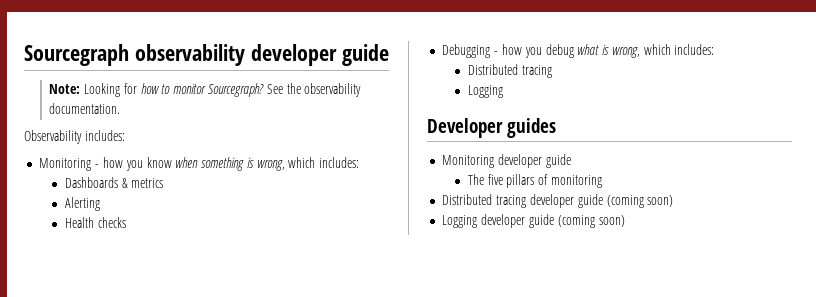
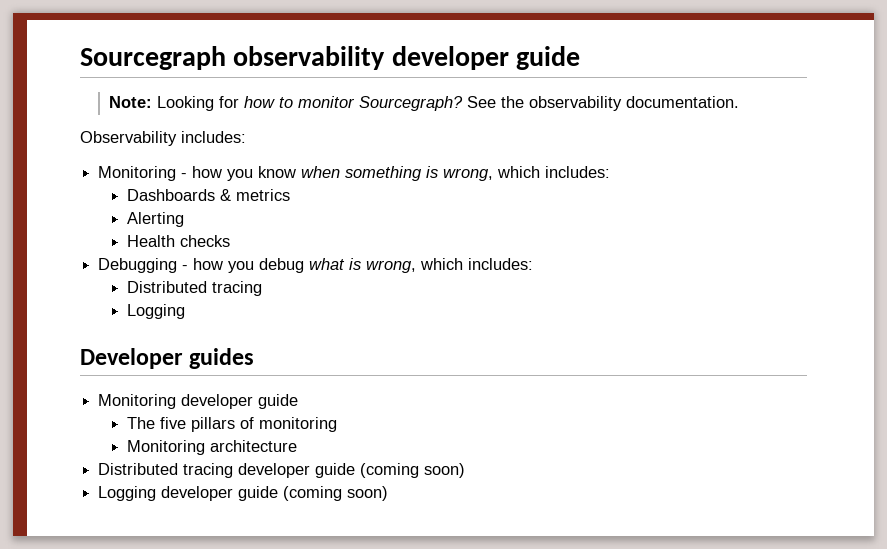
(602, 181) none -> [127,440,298,455] // Monitoring architecture

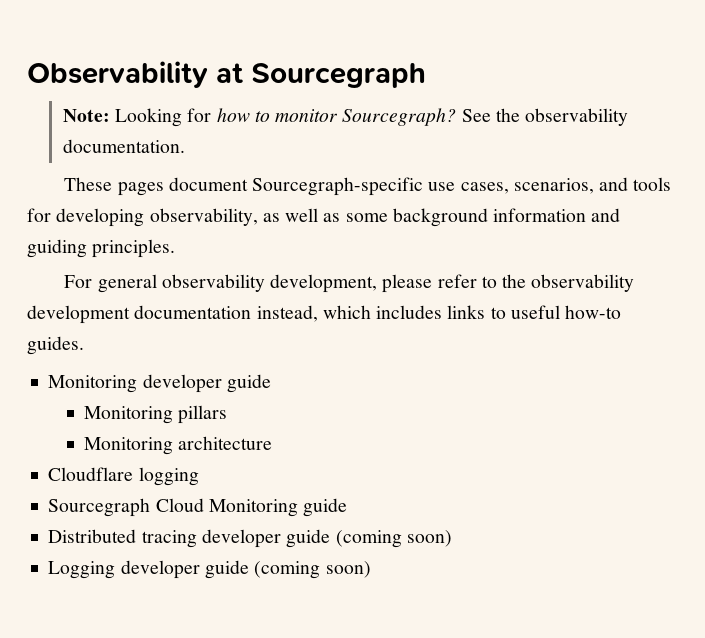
[80,46,581,70] Sourcegraph observability developer guide -> [27,61,426,88] Observability at Sourcegraph
[80,131,246,146] [98,166,611,181] [127,189,291,201] [127,212,185,227] [127,235,231,247] [98,258,534,273] [127,281,263,296] [127,304,186,319] [80,348,255,369] Observability includes: // Monitoring - how you know when something is wrong, which includes: // Dashboards & metrics // Alerting // Health checks // Debugging - how you debug what is wrong, which includes: // Distributed tracing // Logging // Developer guides -> [64,177,672,196] [27,208,621,227] [27,239,176,258] [64,274,635,293] [27,305,622,324] [27,336,84,355] These pages document Sourcegraph-specific use cases, scenarios, and tools for developing observability, as well as some background information and guiding principles. // For general observability development, please refer to the observability development documentation instead, which includes links to useful how-to guides.
[127,417,187,429] The five -> [84,406,174,424] Monitoring
[240,417,338,432] of monitoring -> (228, 414) none
(298, 446) none -> [48,467,199,486] [48,498,348,517] // Cloudflare logging // Sourcegraph Cloud Monitoring guide

